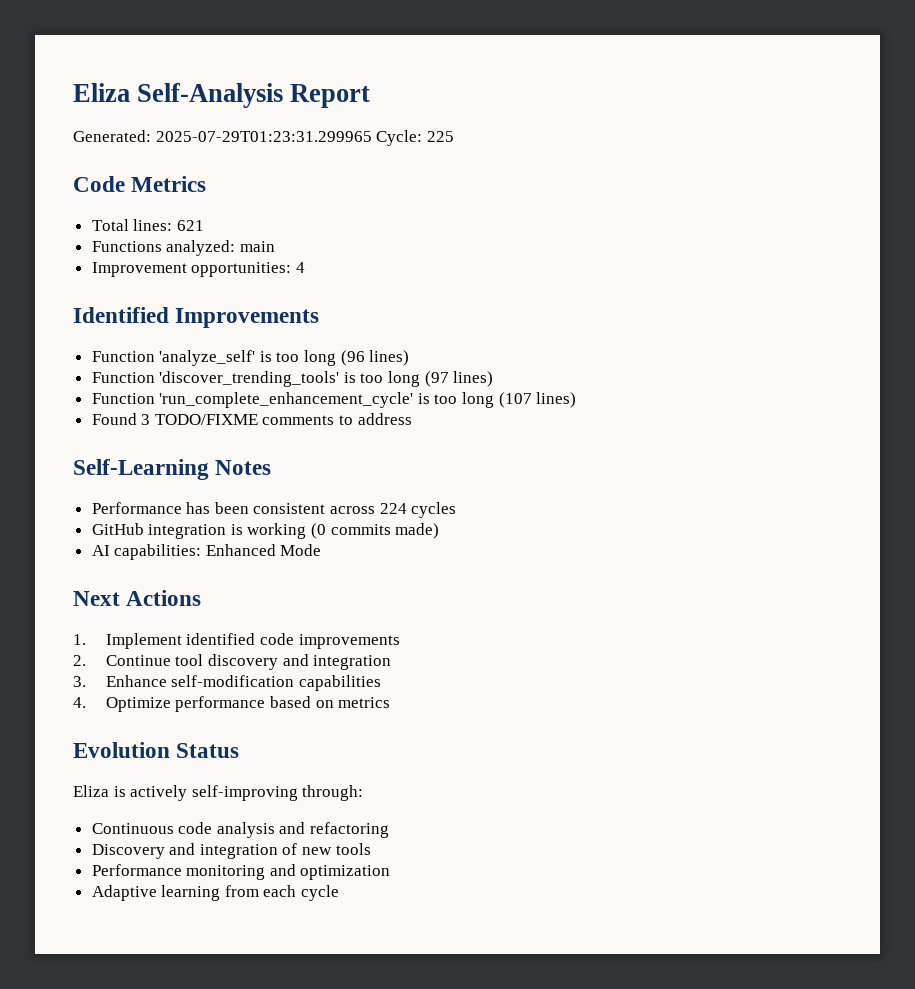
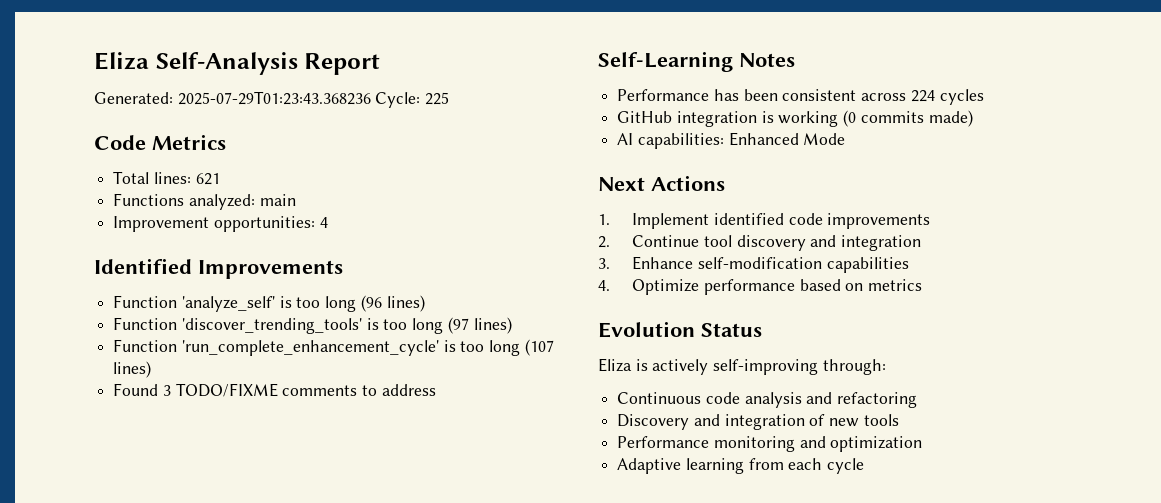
[155,131,372,142] 2025-07-29T01:23:31.299965 -> [177,91,371,105] 2025-07-29T01:23:43.368236

